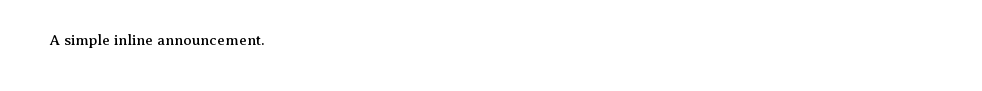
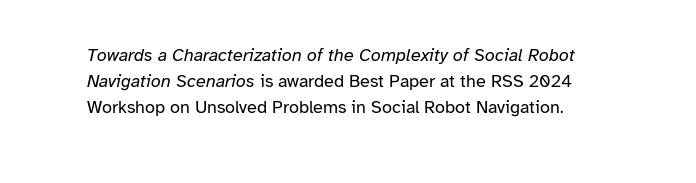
[49,34,266,48] A simple inline announcement. -> [87,47,575,64] [87,74,572,91] [87,100,564,117] Towards a Characterization of the Complexity of Social Robot Navigation Scenarios is awarded Best Paper at the RSS 2024 Workshop on Unsolved Problems in Social Robot Navigation.

